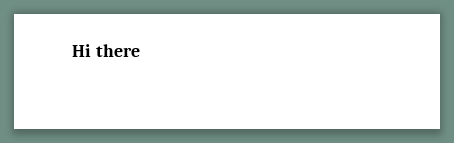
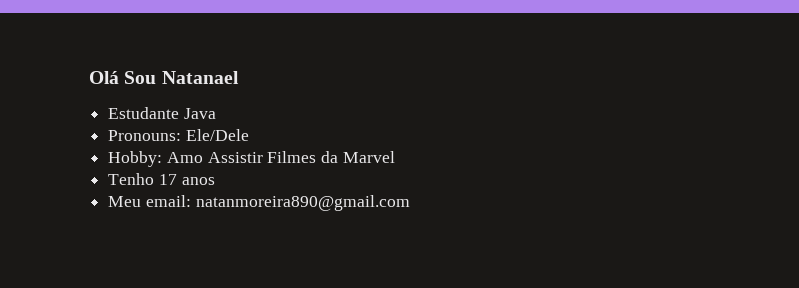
[72,44,140,57] Hi there -> [89,71,239,84] [108,107,216,119] [108,129,249,141] [108,151,395,167] [108,173,215,185] [108,195,410,211] Olá Sou Natanael // Estudante Java // Pronouns: Ele/Dele // Hobby: Amo Assistir Filmes da Marvel // Tenho 17 anos // Meu email: natanmoreira890@gmail.com

